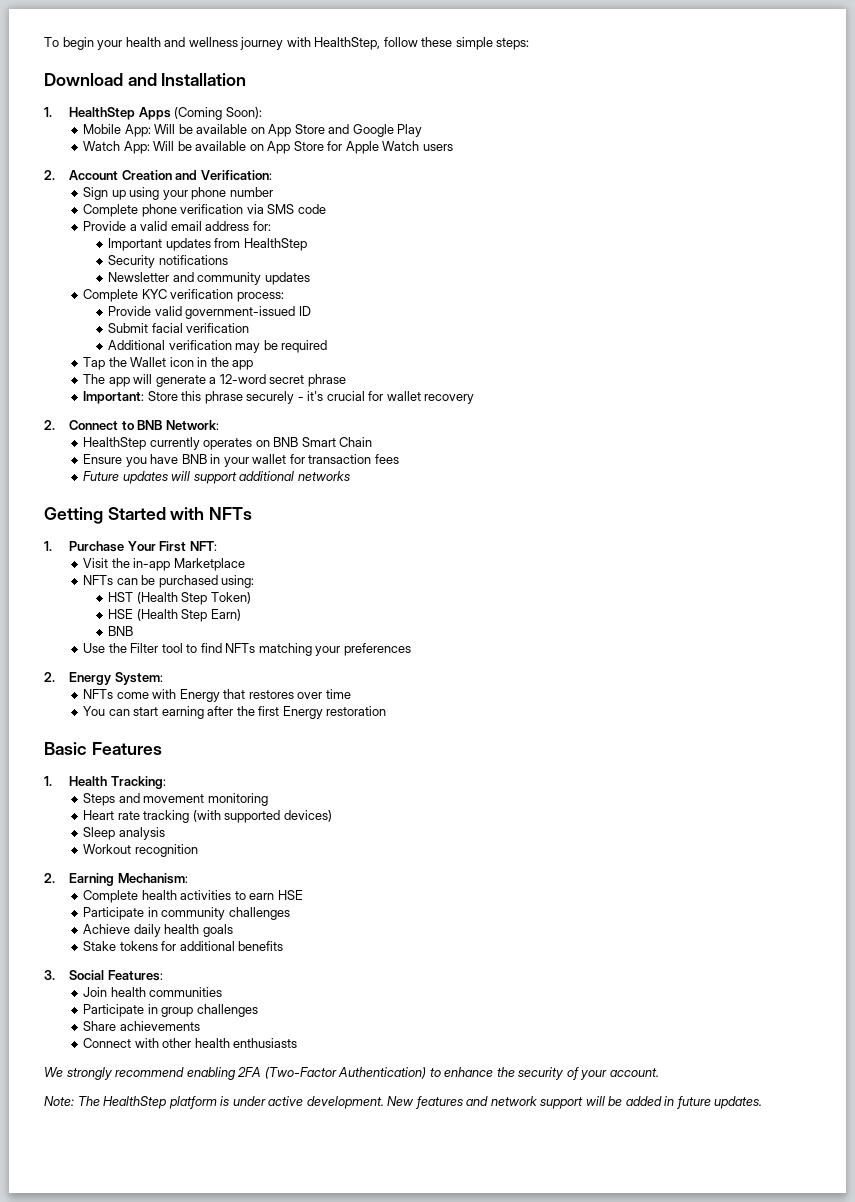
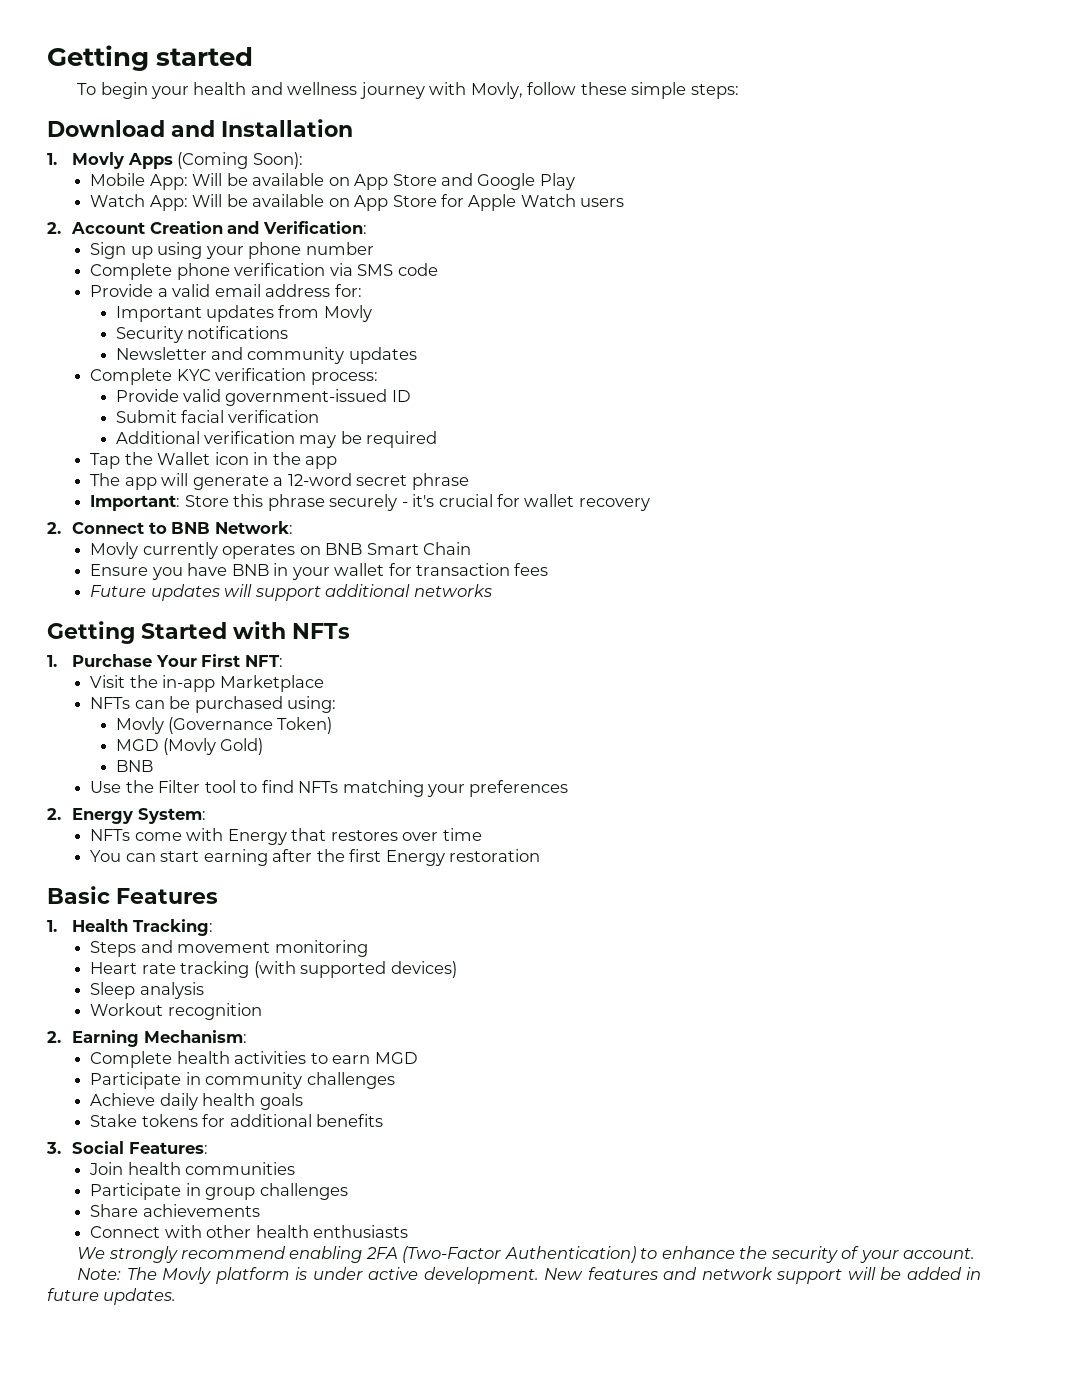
(44, 42) none -> [47,45,254,71] Getting started //
[314,37,381,50] HealthStep, -> [470,82,523,99] Movly,
[68,107,135,120] HealthStep -> [72,152,125,169] Movly
[243,238,307,251] HealthStep -> [323,305,372,322] Movly
[83,437,147,450] HealthStep -> [90,542,139,559] Movly
[108,592,251,605] [108,609,241,622] HST (Health Step Token) // HSE (Health Step Earn) -> [115,717,333,734] [115,738,264,755] Movly (Governance Token) // MGD (Movly Gold)
[277,890,303,900] HSE -> [374,1052,418,1064] MGD
[103,1096,167,1109] HealthStep -> [162,1267,212,1284] Movly

